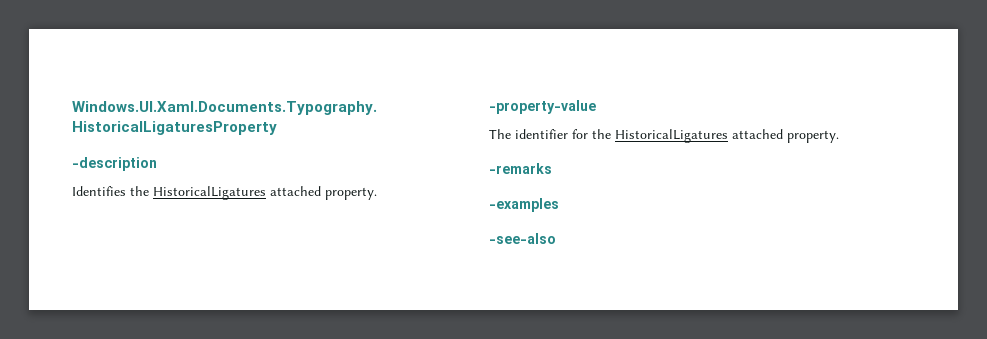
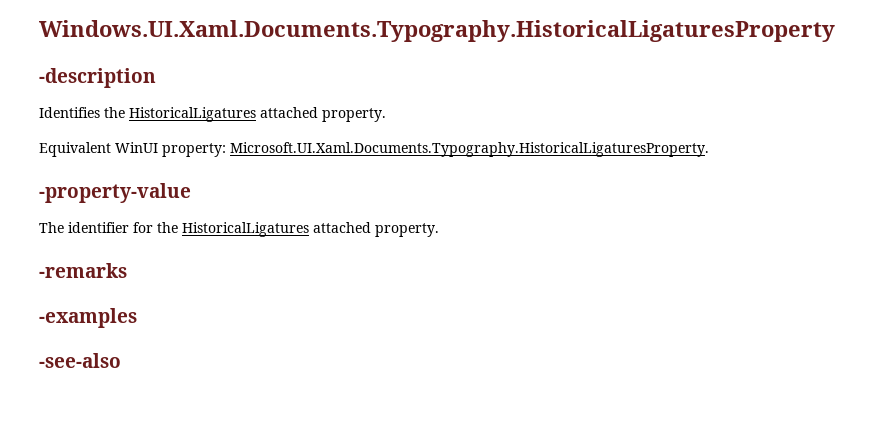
(377, 193) none -> [39,142,709,157] // Equivalent WinUI property: Microsoft.UI.Xaml.Documents.Typography.HistoricalLigaturesProperty.

